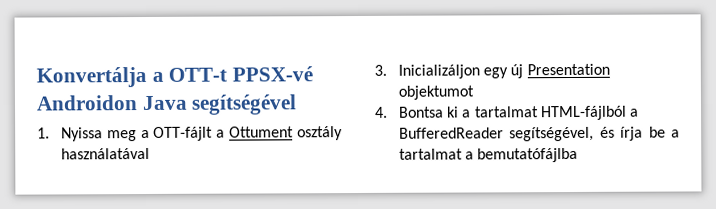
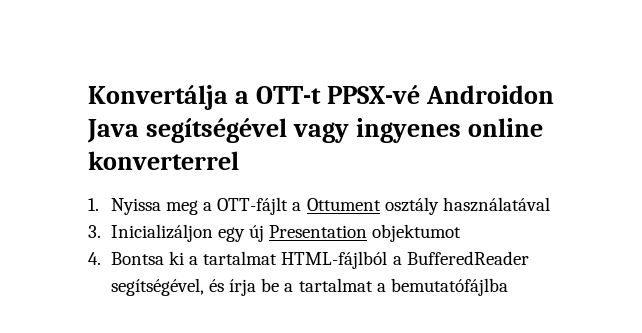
(298, 104) none -> [293,118,544,143] [88,151,239,170] vagy ingyenes online konverterrel

